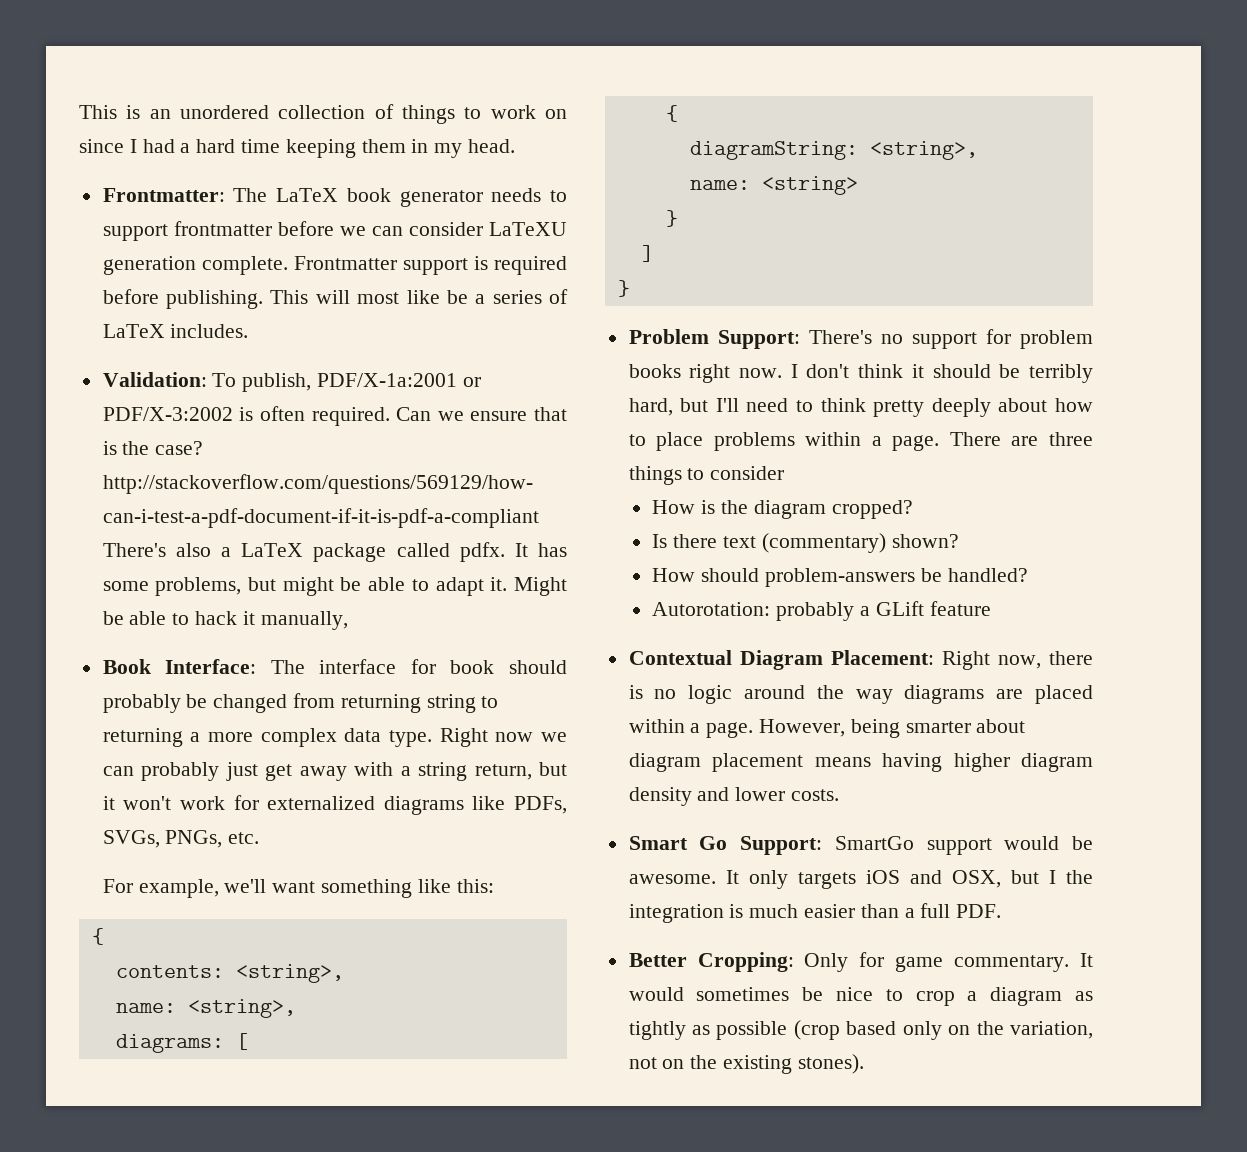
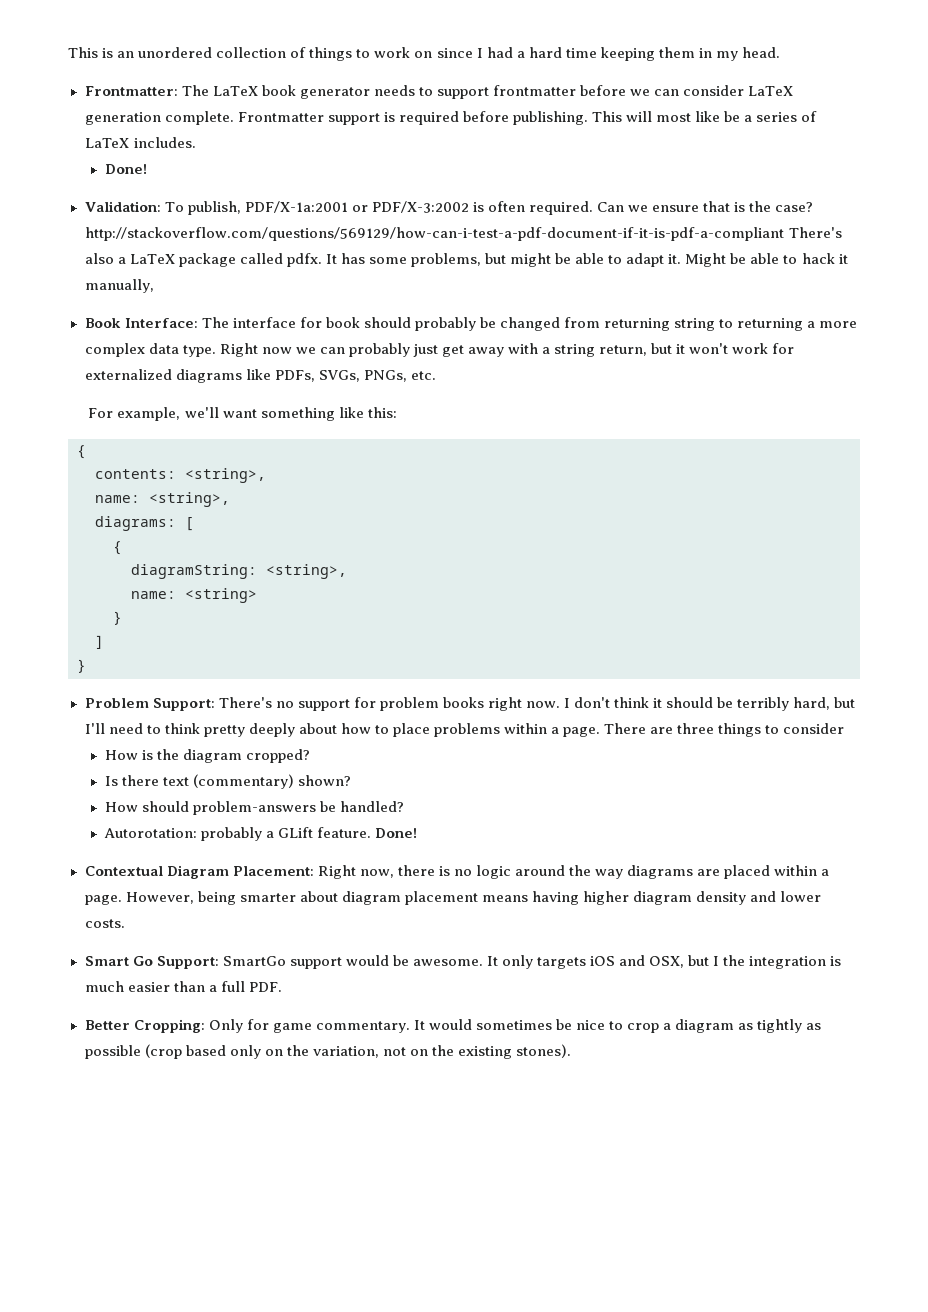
[489,222,567,236] LaTeXU -> [748,86,794,96] LaTeX
(249, 331) none -> [104,164,147,174] // Done!
[929,601,991,616] feature -> [317,827,418,838] feature. Done!

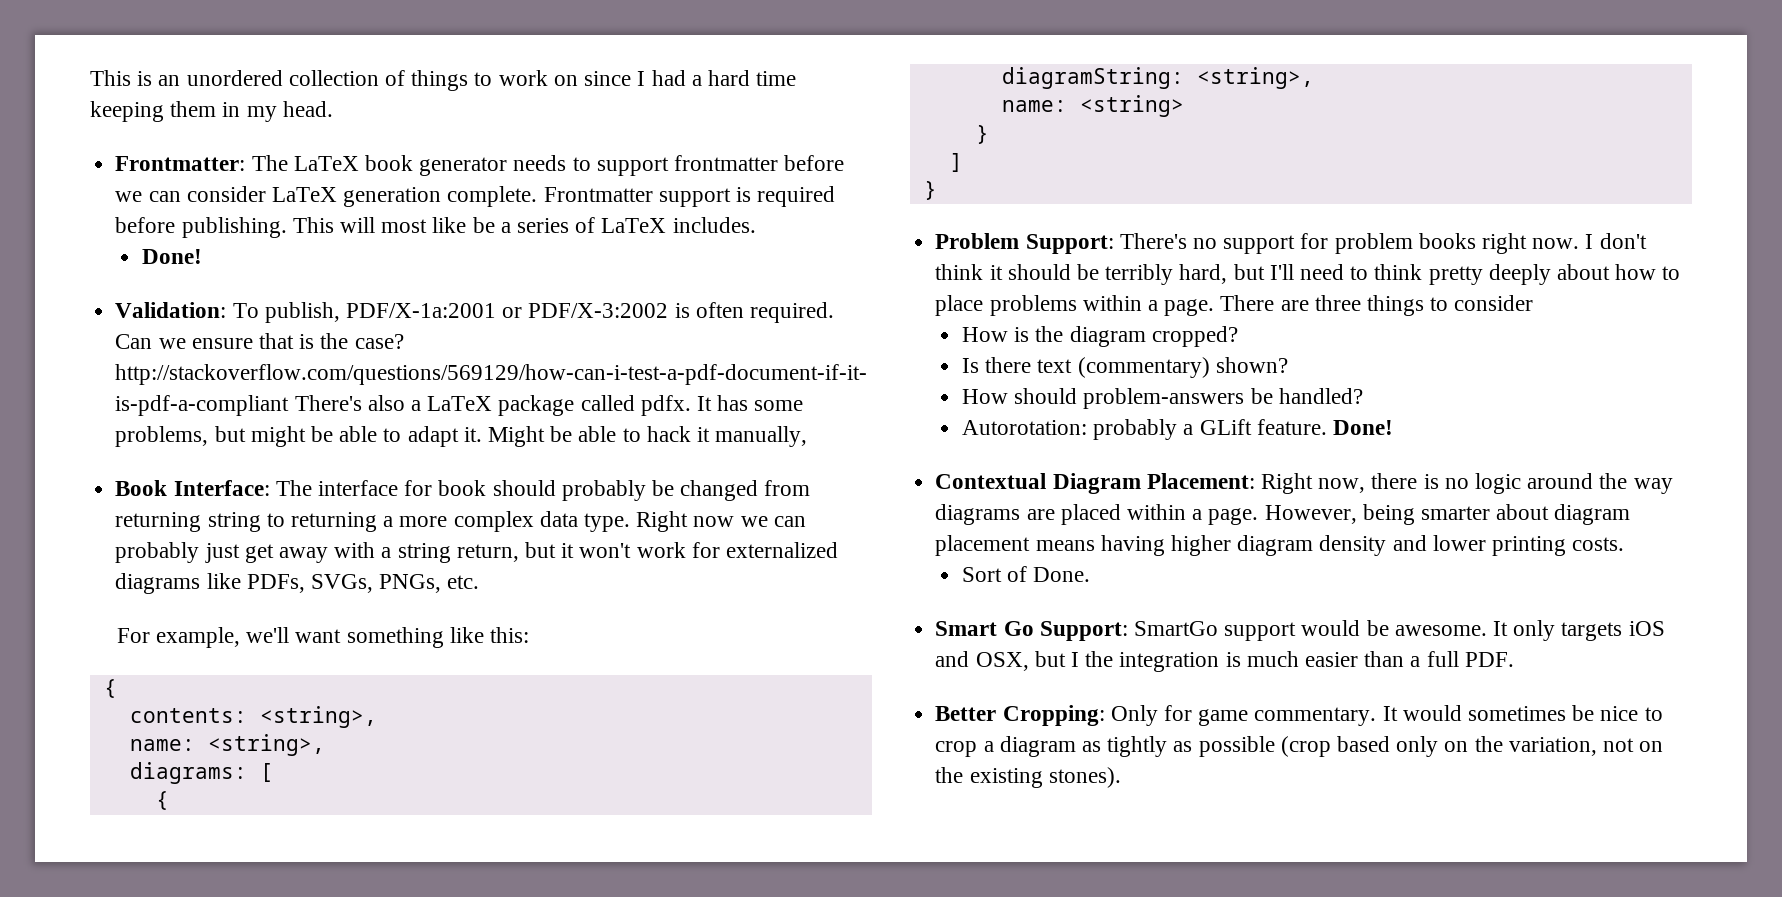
(822, 896) none -> [1491,536,1566,556] printing
(125, 923) none -> [962,566,1091,582] // Sort of Done.

